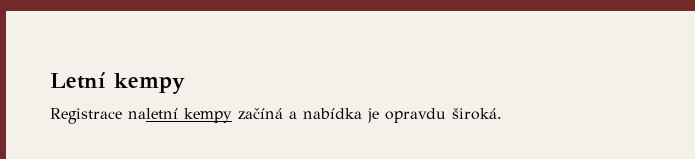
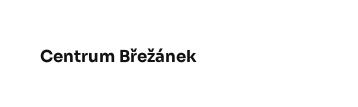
[50,72,185,94] [50,108,502,124] Letní kempy // Registrace naletní kempy začíná a nabídka je opravdu široká. -> [40,48,198,63] Centrum Břežánek

